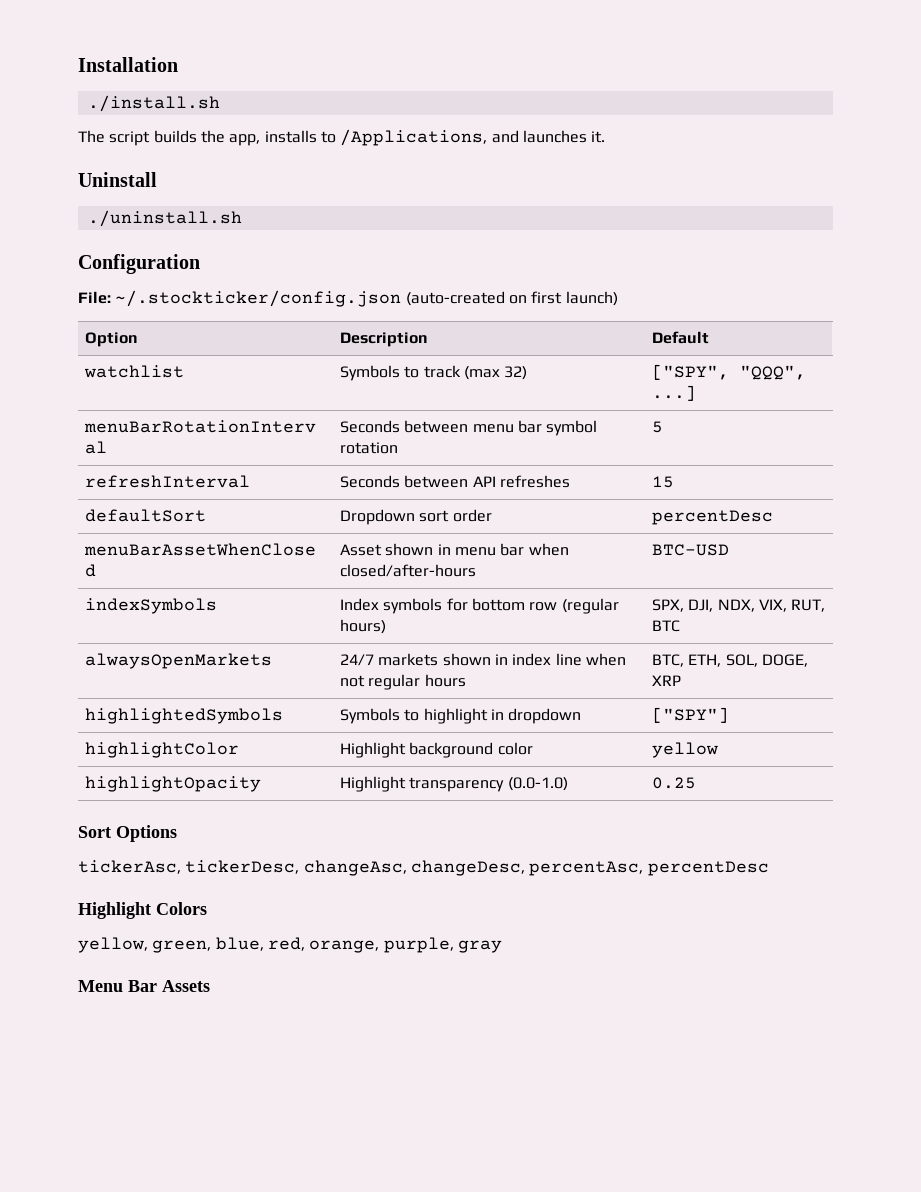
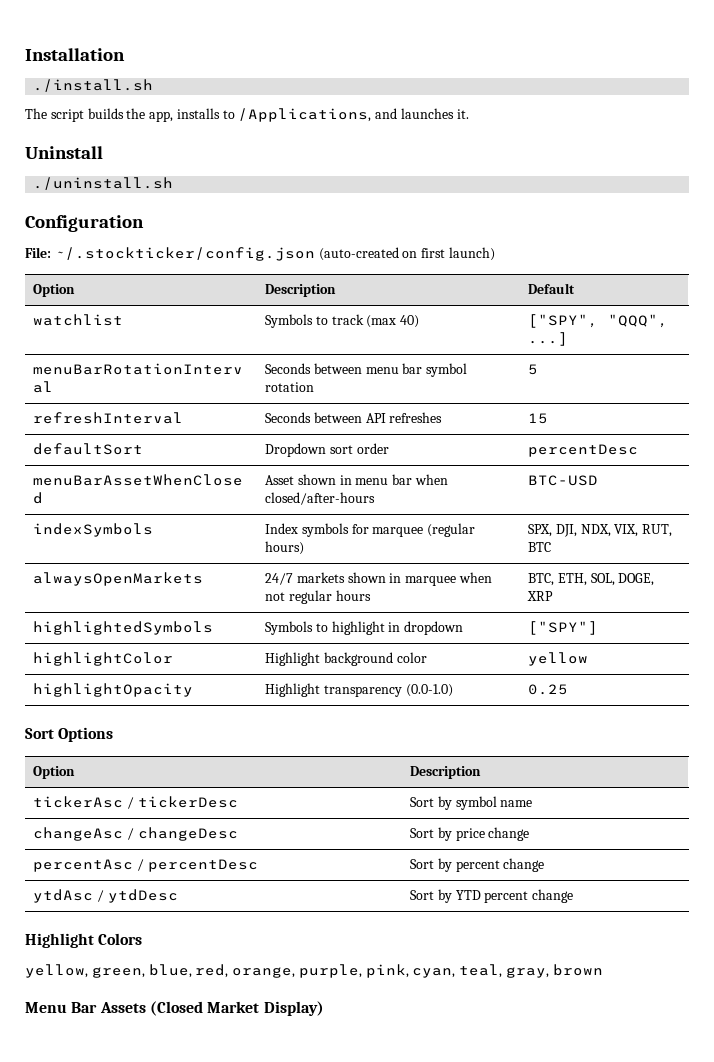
[504,366,528,380] 32) -> [400,315,420,328] 40)
[472,598,558,611] bottom row -> [372,527,424,537] marquee
[512,653,582,666] index line -> [405,576,457,586] marquee
[78,860,769,876] // tickerAsc, tickerDesc, changeAsc, changeDesc, percentAsc, percentDesc -> [33,766,76,779] [410,766,482,779] [33,796,238,809] [410,796,533,810] [33,827,238,841] [410,827,530,841] [33,859,258,872] [410,858,545,872] [33,889,178,903] [410,889,574,903] // Option | Description // tickerAsc / tickerDesc | Sort by symbol name // changeAsc / changeDesc | Sort by price change // percentAsc / percentDesc | Sort by percent change // ytdAsc / ytdDesc | Sort by YTD percent change
[457,940,502,953] gray -> [365,964,603,978] pink, cyan, teal, gray, brown
(210, 986) none -> [149,1001,324,1016] (Closed Market Display)

